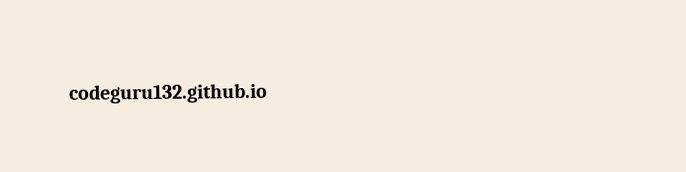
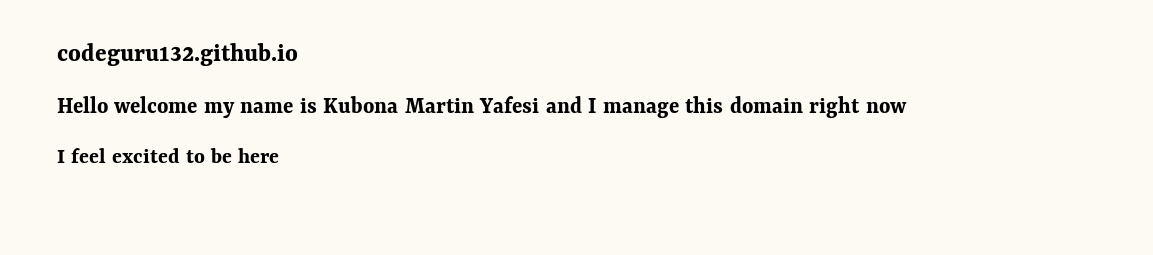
(268, 93) none -> [57,96,907,118] [57,148,280,163] // Hello welcome my name is Kubona Martin Yafesi and I manage this domain right now // I feel excited to be here

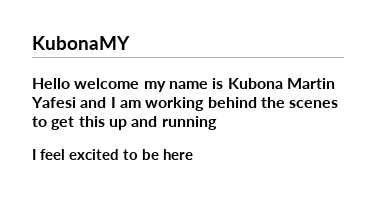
[57,43,298,66] codeguru132.github.io -> [32,36,130,50] KubonaMY
[602,96,907,118] manage this domain right now -> [119,97,339,111] [32,116,217,130] am working behind the scenes to get this up and running

